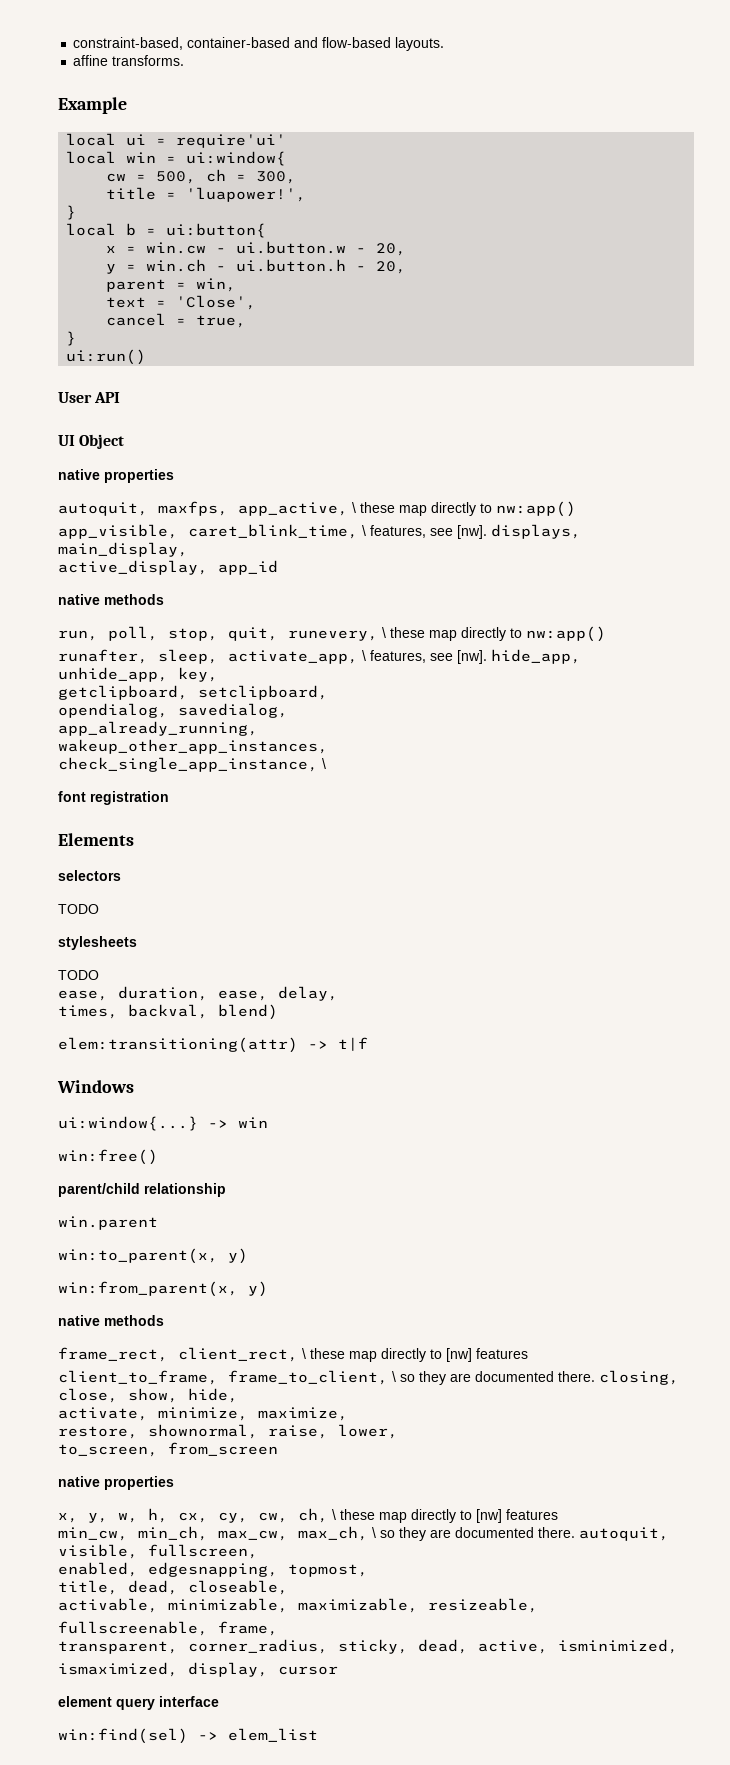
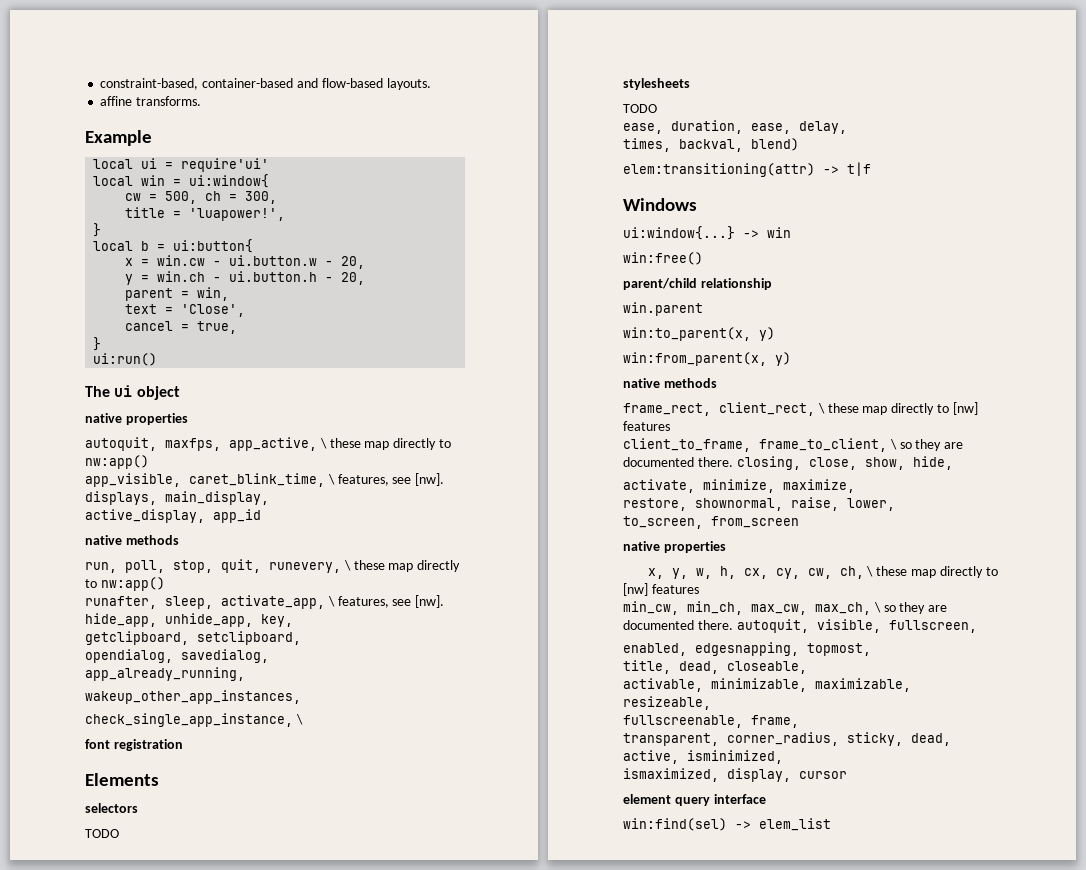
[58,392,121,403] [58,434,125,449] User API // UI Object -> [85,385,180,400] The ui object

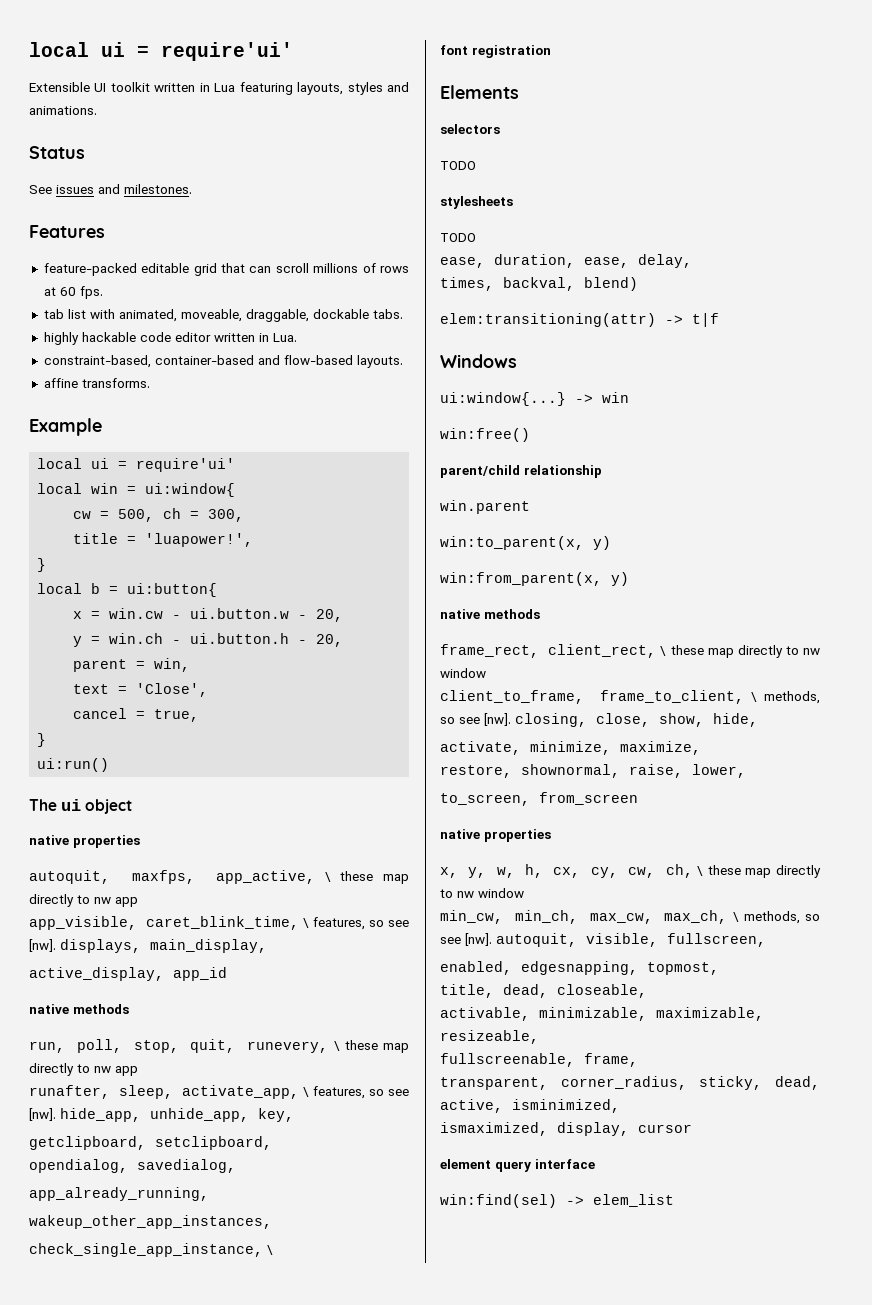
(100, 84) none -> [29,42,293,61] [29,82,410,95] [29,106,97,115] [29,146,85,159] [29,184,192,194] [29,225,105,238] [43,263,410,276] [43,286,103,299] [43,309,403,322] [43,332,297,345] local ui = require'ui' // Extensible UI toolkit written in Lua featuring layouts, styles and animations. // Status // See issues and milestones. // Features // feature-packed editable grid that can scroll millions of rows at 60 fps. // tab list with animated, moveable, draggable, dockable tabs. // highly hackable code editor written in Lua. //
[85,455,149,469] nw:app() -> [94,897,138,907] nw app
(389, 480) none -> [369,920,384,927] so
[100,577,165,591] nw:app() -> [94,1066,138,1076] nw app
(389, 602) none -> [369,1089,384,1096] so
[952,402,978,415] [623,421,670,431] [nw] features -> [803,648,820,655] [440,668,486,678] nw window
[899,439,964,451] [623,457,733,467] so they are documented there. -> [764,691,820,704] [440,713,511,726] methods, so see [nw].
[623,583,699,596] [nw] features -> [457,888,524,898] nw window
[883,602,948,614] [623,620,733,630] so they are documented there. -> [743,911,820,924] [440,933,492,946] methods, so see [nw].

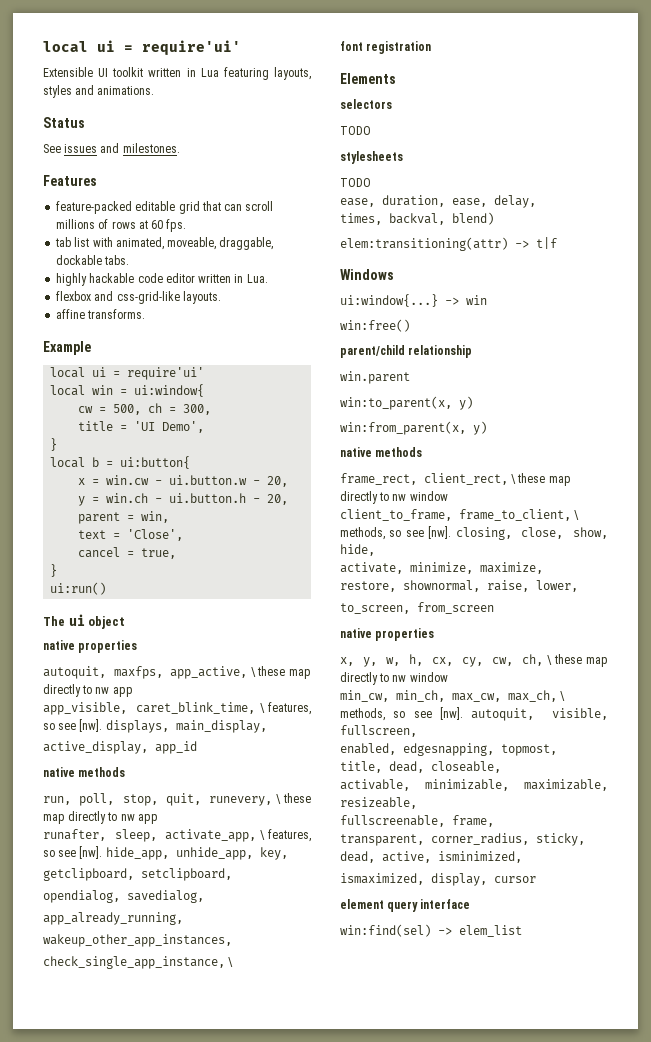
[43,355,353,368] constraint-based, container-based and flow-based -> [56,291,180,304] flexbox and css-grid-like
[145,533,254,547] 'luapower!', -> [134,421,205,433] 'UI Demo',

